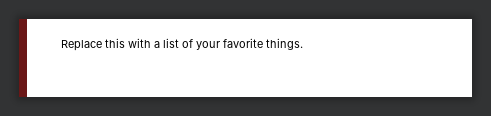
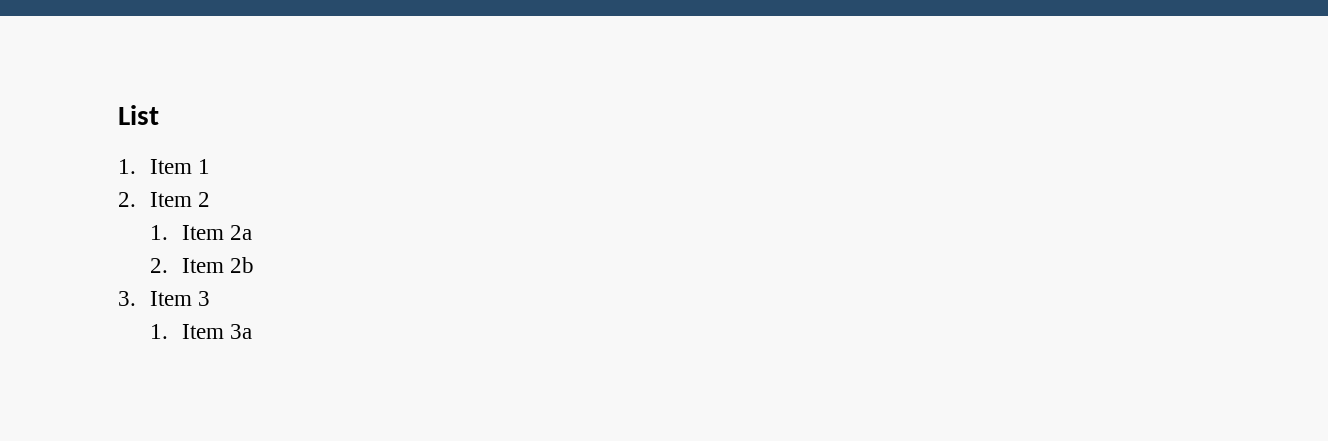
[61,38,303,51] Replace this with a list of your favorite things. -> [118,105,159,125] [118,159,211,174] [118,192,211,207] [149,225,252,240] [149,257,254,273] [118,291,211,306] [149,324,252,339] List // 1. Item 1 // 2. Item 2 // 1. Item 2a // 2. Item 2b // 3. Item 3 // 1. Item 3a

